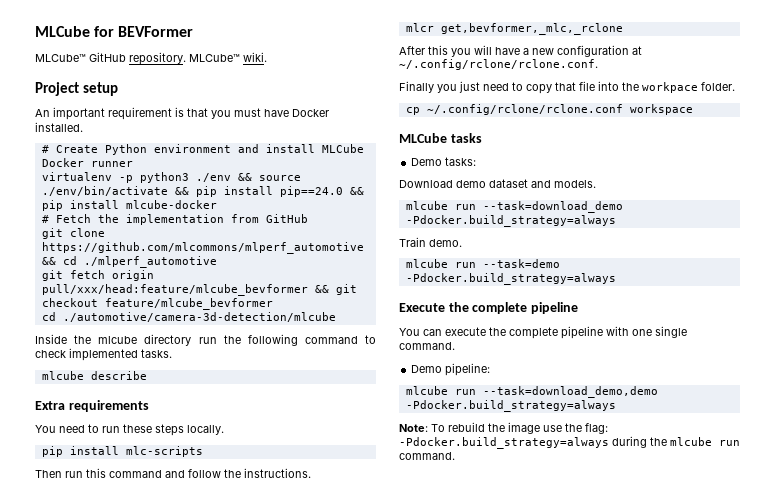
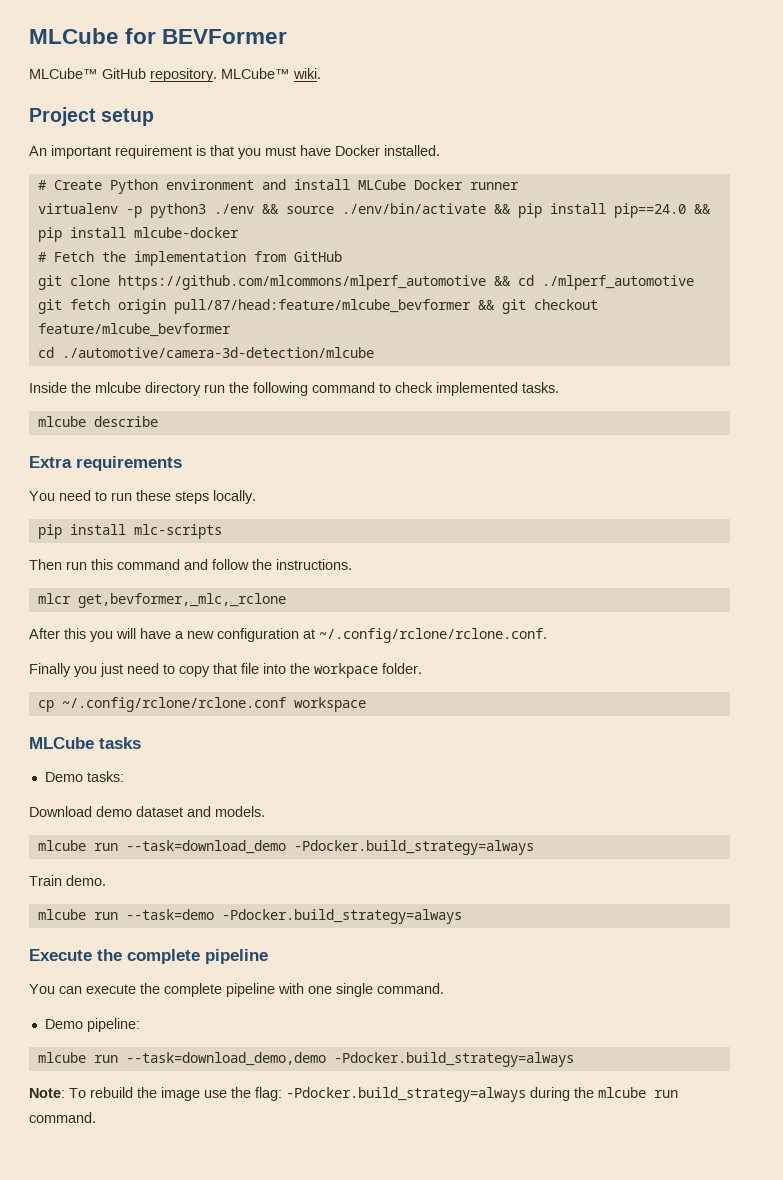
[41,284,308,296] pull/xxx/head:feature/mlcube_bevformer -> [173,299,471,314] pull/87/head:feature/mlcube_bevformer

